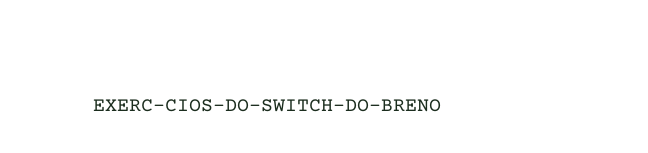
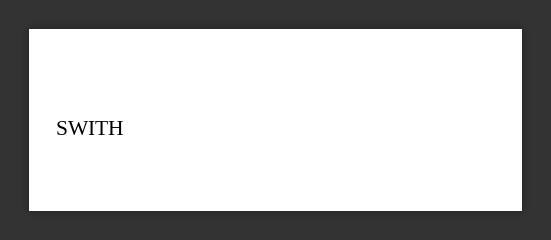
[93,99,441,112] EXERC-CIOS-DO-SWITCH-DO-BRENO -> [56,121,124,135] SWITH

